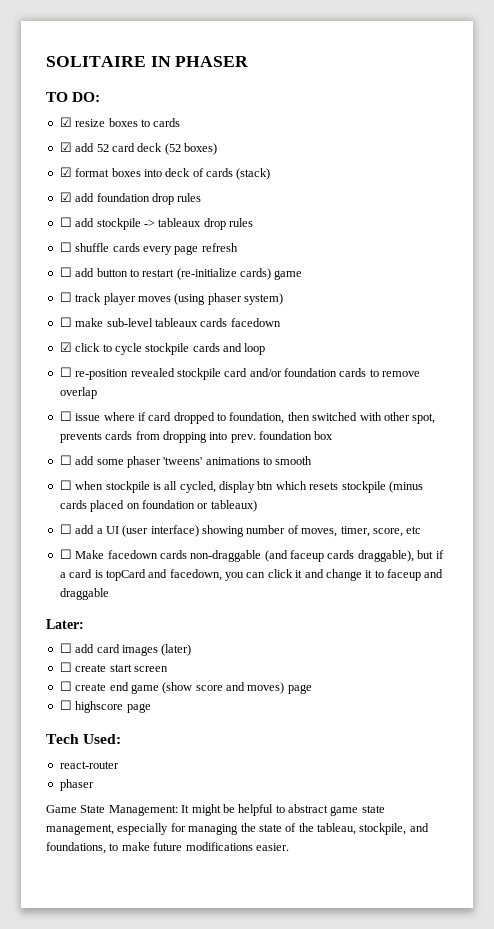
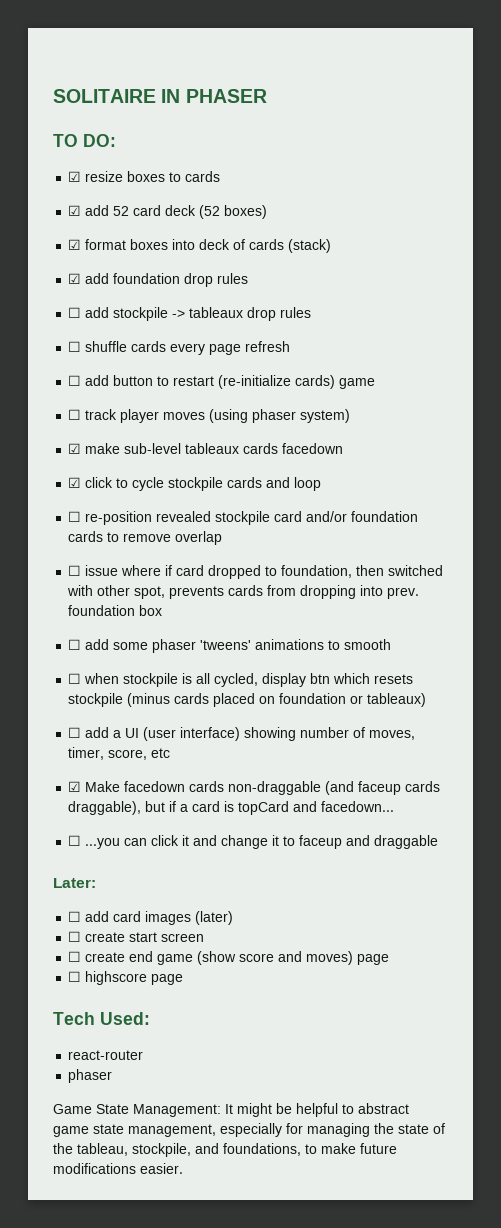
[59,317,72,327] ☐ -> [68,443,82,454] ☑
[59,549,72,559] ☐ -> [68,781,82,792] ☑
[169,569,244,581] facedown, you -> [321,801,395,812] [68,835,121,849] facedown... // ☐ ...you

